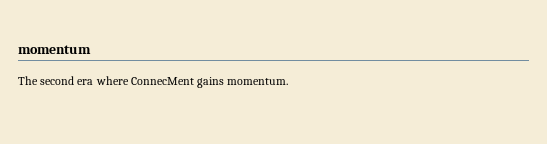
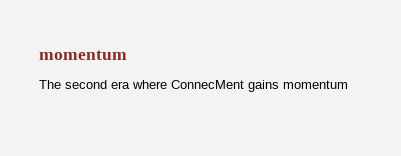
[227,78,289,85] momentum. -> [283,80,348,89] momentum

